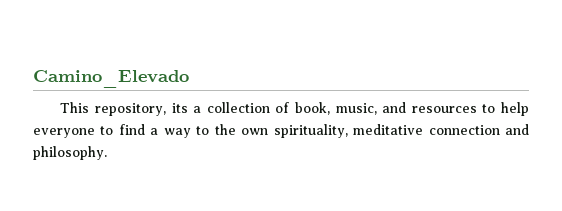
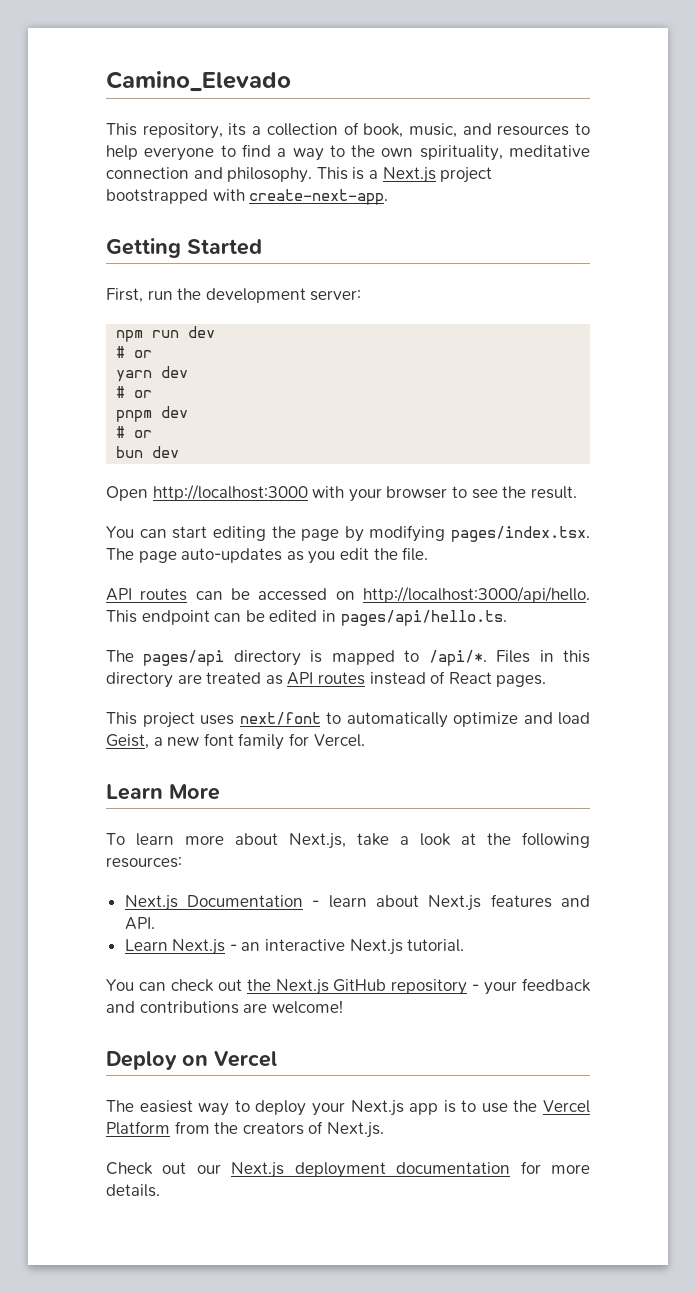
(107, 153) none -> [316,167,493,183] [106,189,389,205] [106,238,262,258] [106,288,362,303] [116,326,216,342] [116,346,153,358] [116,366,189,382] [116,386,153,398] [116,406,189,422] [116,426,153,438] [116,446,180,458] [106,484,577,502] [106,525,590,542] [106,547,429,564] [106,586,590,603] [106,610,507,626] [106,650,590,666] [106,671,547,688] [106,712,590,728] [106,733,365,750] [106,784,220,800] [106,832,590,849] [106,857,182,868] [124,894,590,911] [124,917,155,930] [124,939,465,955] [106,978,591,995] [106,1000,343,1014] [106,1051,277,1070] [106,1100,590,1116] [106,1121,384,1138] [106,1161,590,1178] [106,1184,160,1197] This is a Next.js project bootstrapped with create-next-app. // Getting Started // First, run the development server: // npm run dev // # or // yarn dev // # or // pnpm dev // # or // bun dev // Open http://localhost:3000 with your browser to see the result. // You can start editing the page by modifying pages/index.tsx. The page auto-updates as you edit the file. // API routes can be accessed on http://localhost:3000/api/hello. This endpoint can be edited in pages/api/hello.ts. // The pages/api directory is mapped to /api/*. Files in this directory are treated as API routes instead of React pages. // This project uses next/font to automatically optimize and load Geist, a new font family for Vercel. // Learn More // To learn more about Next.js, take a look at the following resources: // Next.js Documentation - learn about Next.js features and API. // Learn Next.js - an interactive Next.js tutorial. // You can check out the Next.js GitHub repository - your feedback and contributions are welcome! // Deploy on Vercel // The easiest way to deploy your Next.js app is to use the Vercel Platform from the creators of Next.js. // Check out our Next.js deployment documentation for more details.

